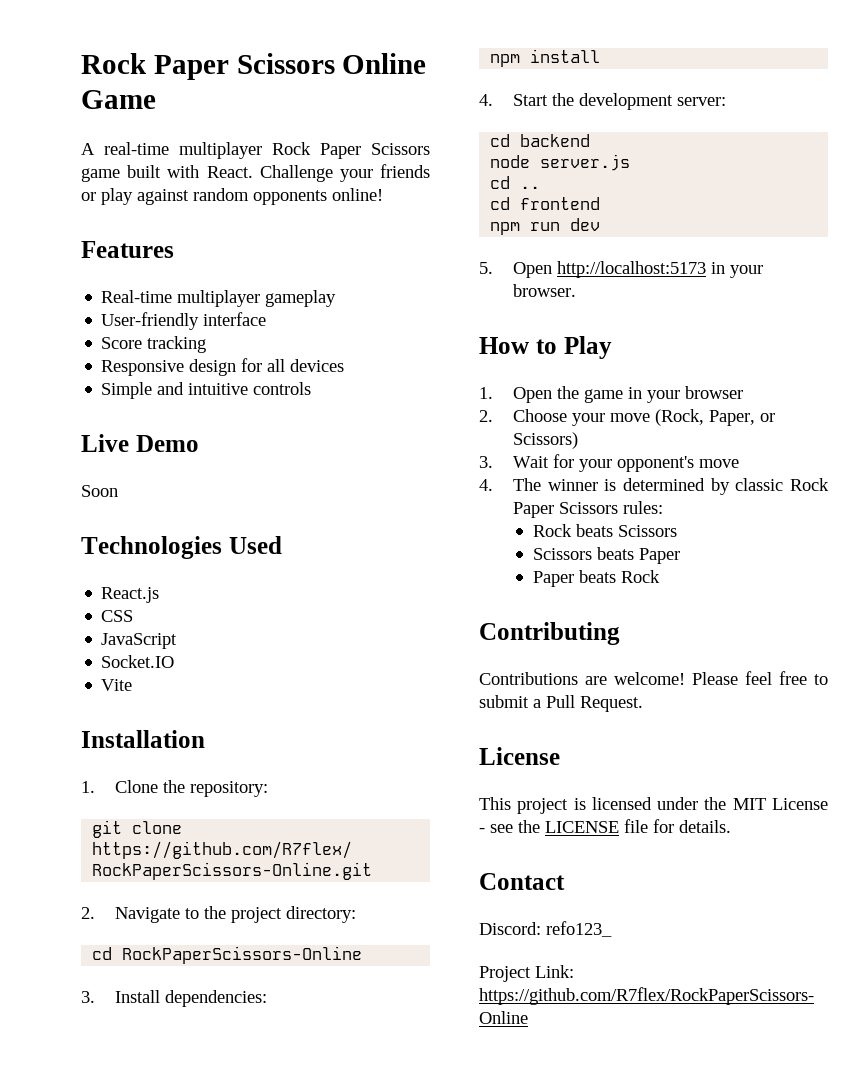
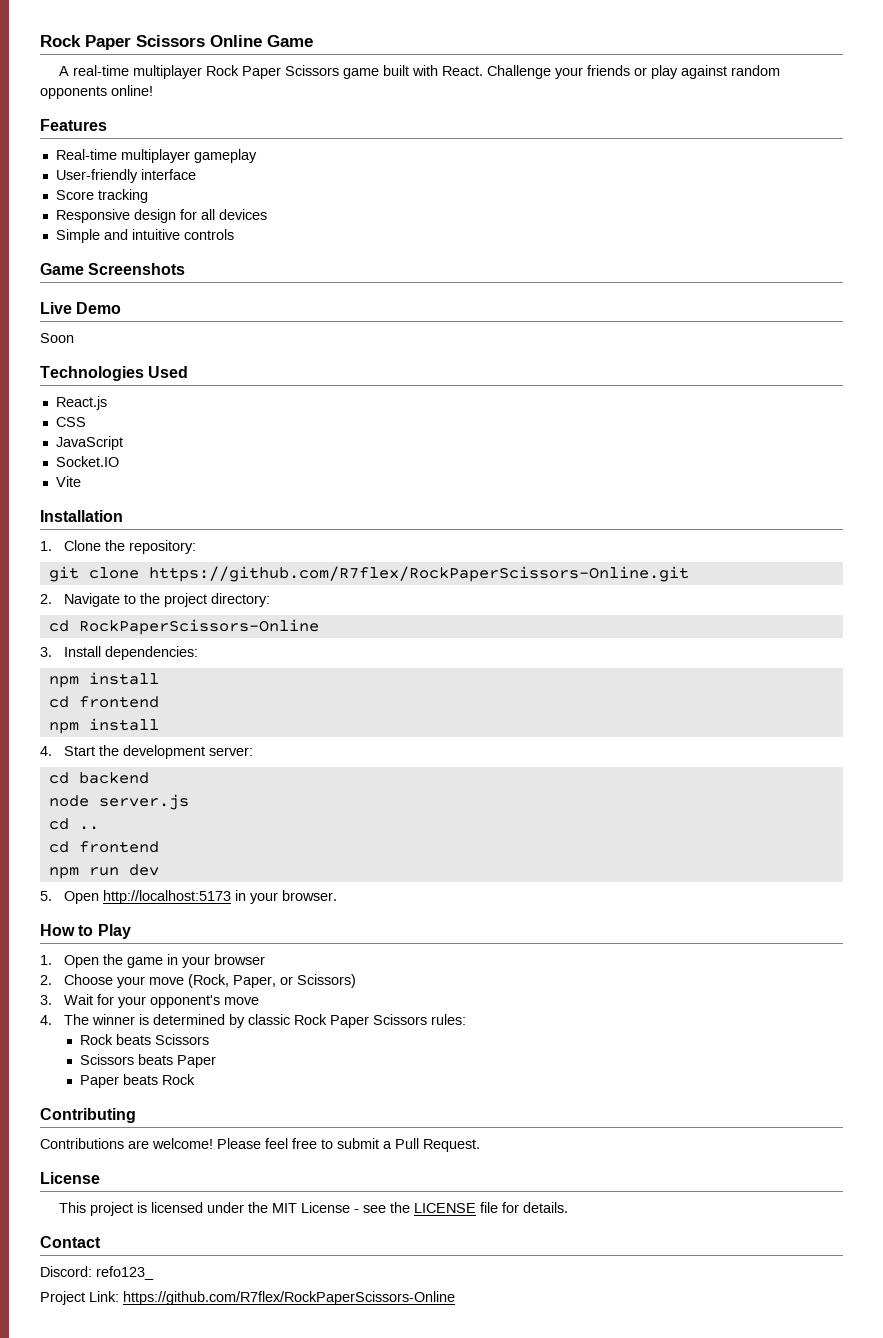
(312, 388) none -> [40,263,186,275] // Game Screenshots
(601, 56) none -> [48,696,159,708] [48,718,159,734] // cd frontend // npm install

